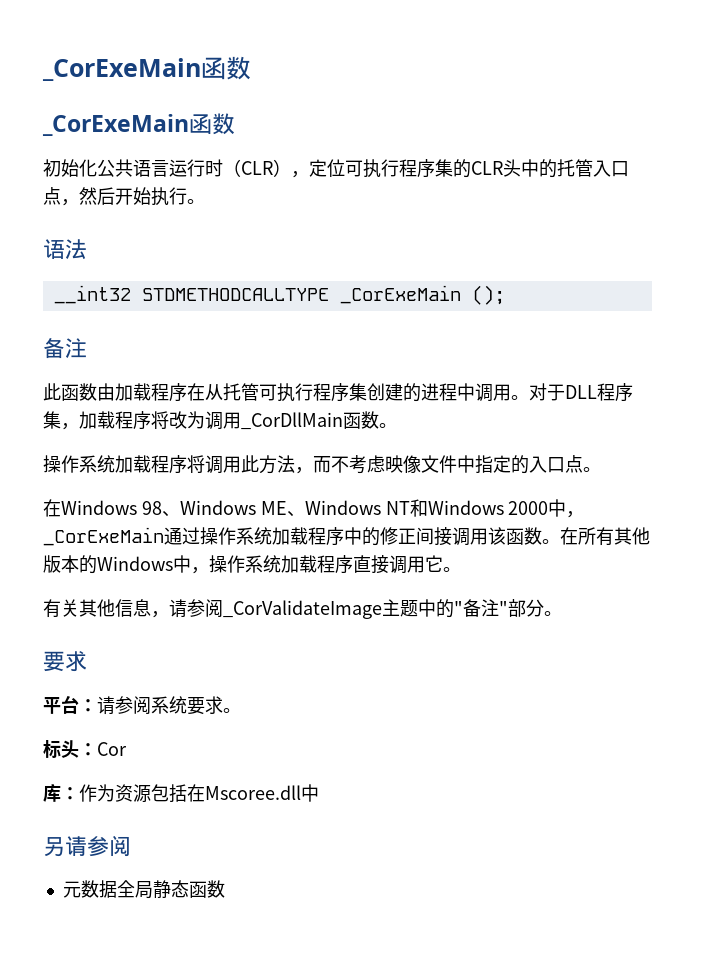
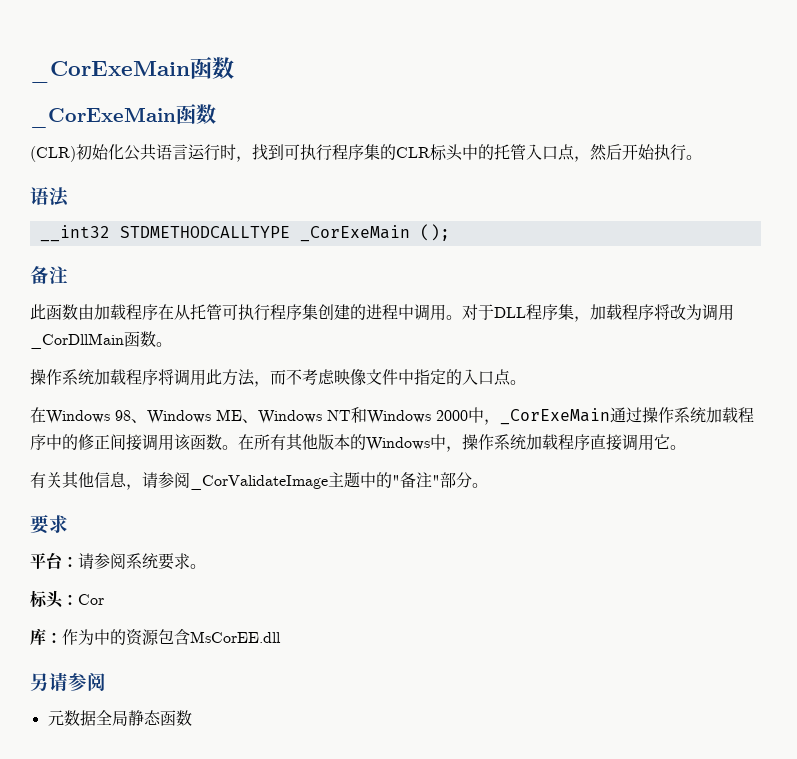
(235, 124) none -> [30,146,76,162] (CLR)
[223,159,345,178] （CLR），定位 -> [236,144,284,162] ，找到
(503, 168) none -> [430,144,447,161] 标
[115,784,319,803] 资源包括在Mscoree.dll中 -> [94,629,281,646] 中的资源包含MsCorEE.dll

